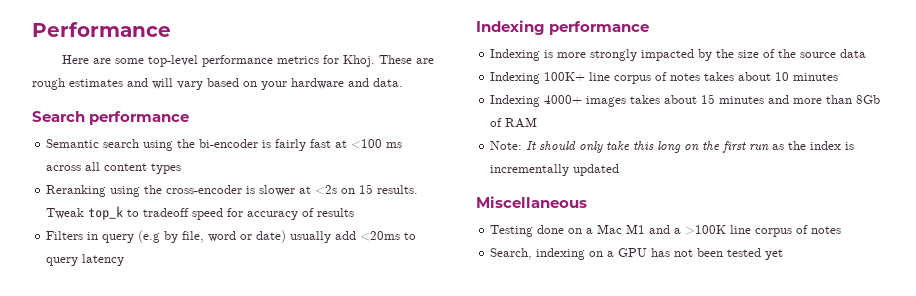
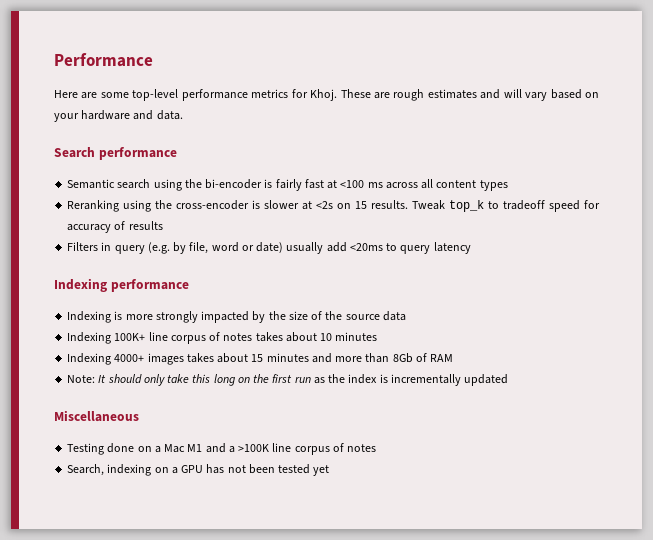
[138,230,161,243] (e.g -> [147,242,170,254] (e.g.

